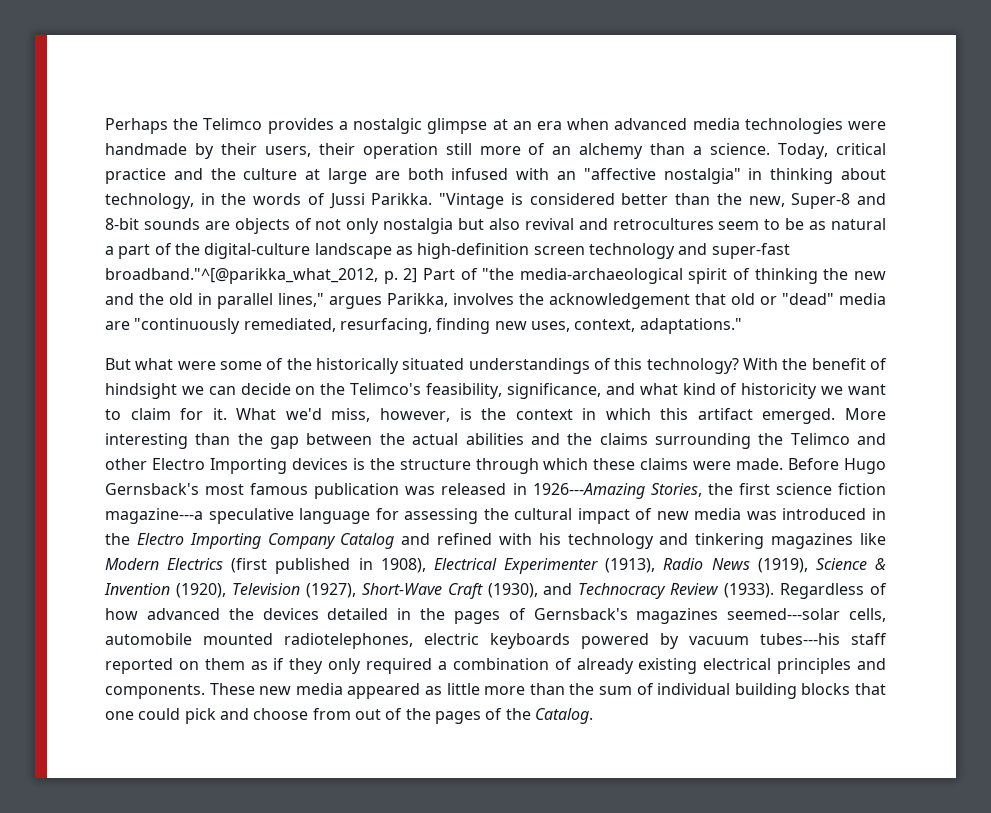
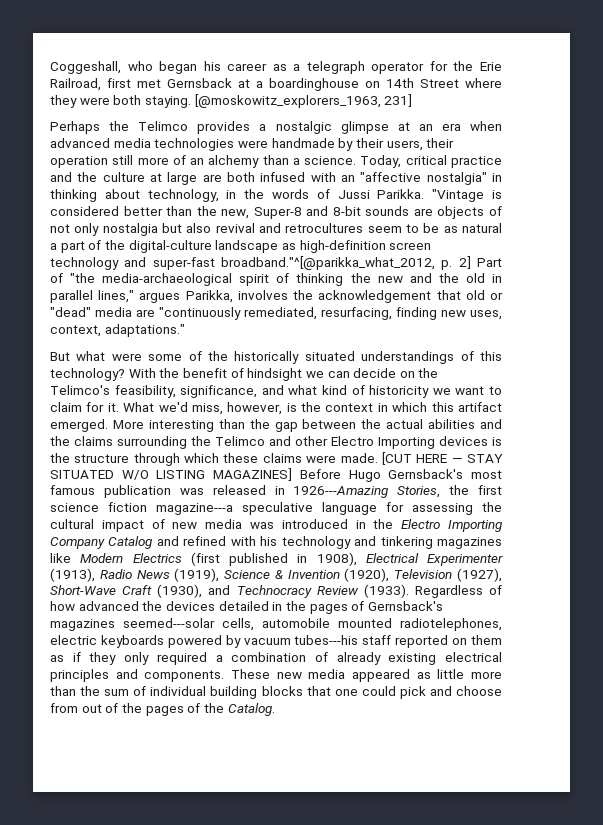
(105, 126) none -> [50,61,502,74] [50,78,502,91] [50,94,413,108] Coggeshall, who began his career as a telegraph operator for the Erie Railroad, first met Gernsback at a boardinghouse on 14th Street where they were both staying. [@moskowitz_explorers_1963, 231] //
(784, 464) none -> [381,452,504,465] [50,468,293,481] [CUT HERE — STAY SITUATED W/O LISTING MAGAZINES]

